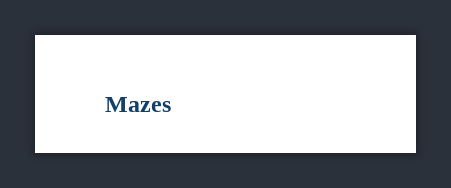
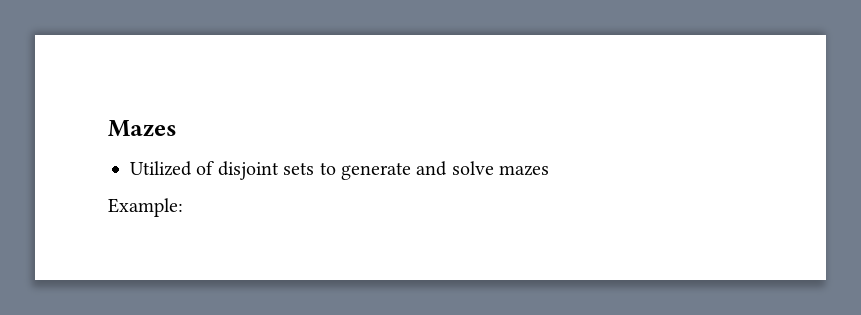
(171, 104) none -> [130,161,550,180] [108,198,183,217] // Utilized of disjoint sets to generate and solve mazes // Example:

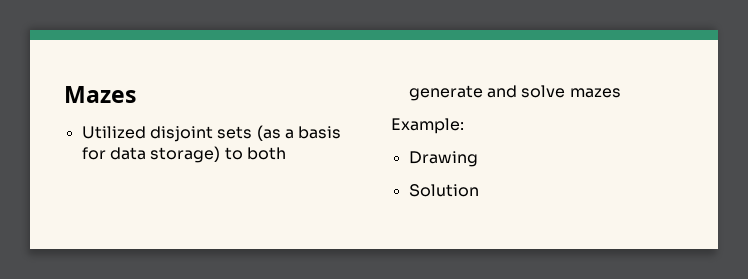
[196,161,215,175] of -> (146, 132) none
[319,162,336,175] to -> [256,125,342,141] [81,146,286,163] (as a basis for data storage) to both
(183, 207) none -> [408,151,478,167] [408,184,479,197] // Drawing // Solution

